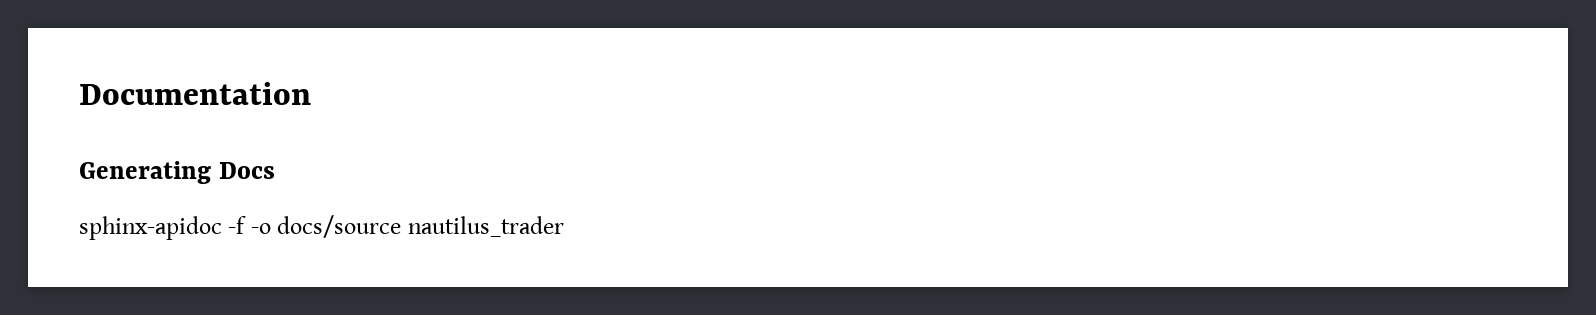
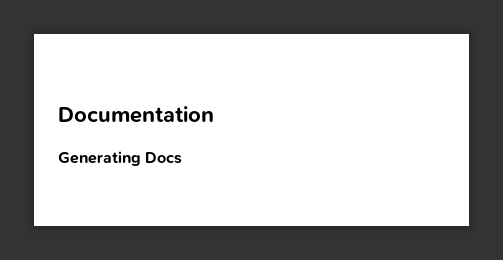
[79,215,564,240] // sphinx-apidoc -f -o docs/source nautilus_trader -> (183, 158) none

